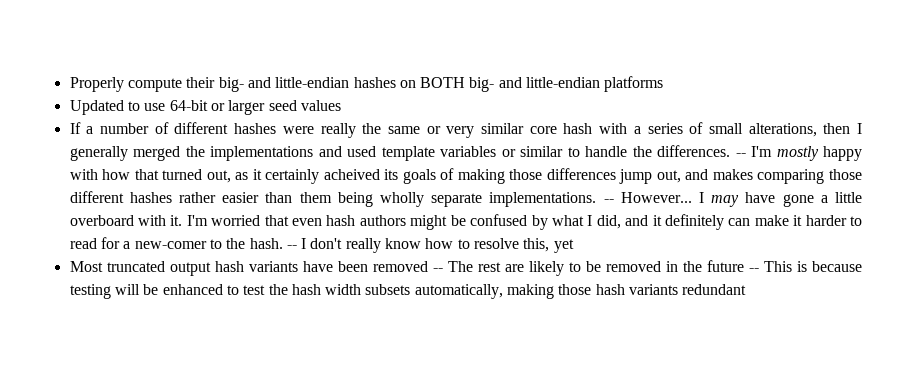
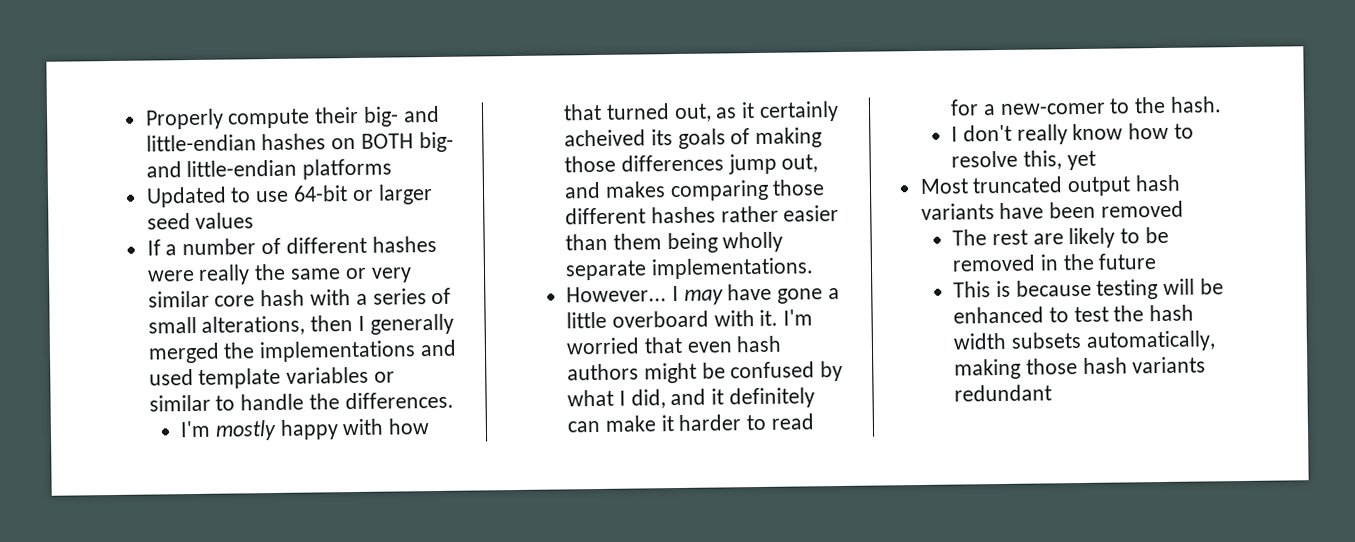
[735,153,746,157] -- -> (454, 400) //
[603,199,614,203] -- -> (814, 268) //
[286,245,297,249] -- -> (1223, 104) //
[432,268,443,272] -- -> (1185, 209) //
[748,268,759,272] -- -> (1158, 261) //

